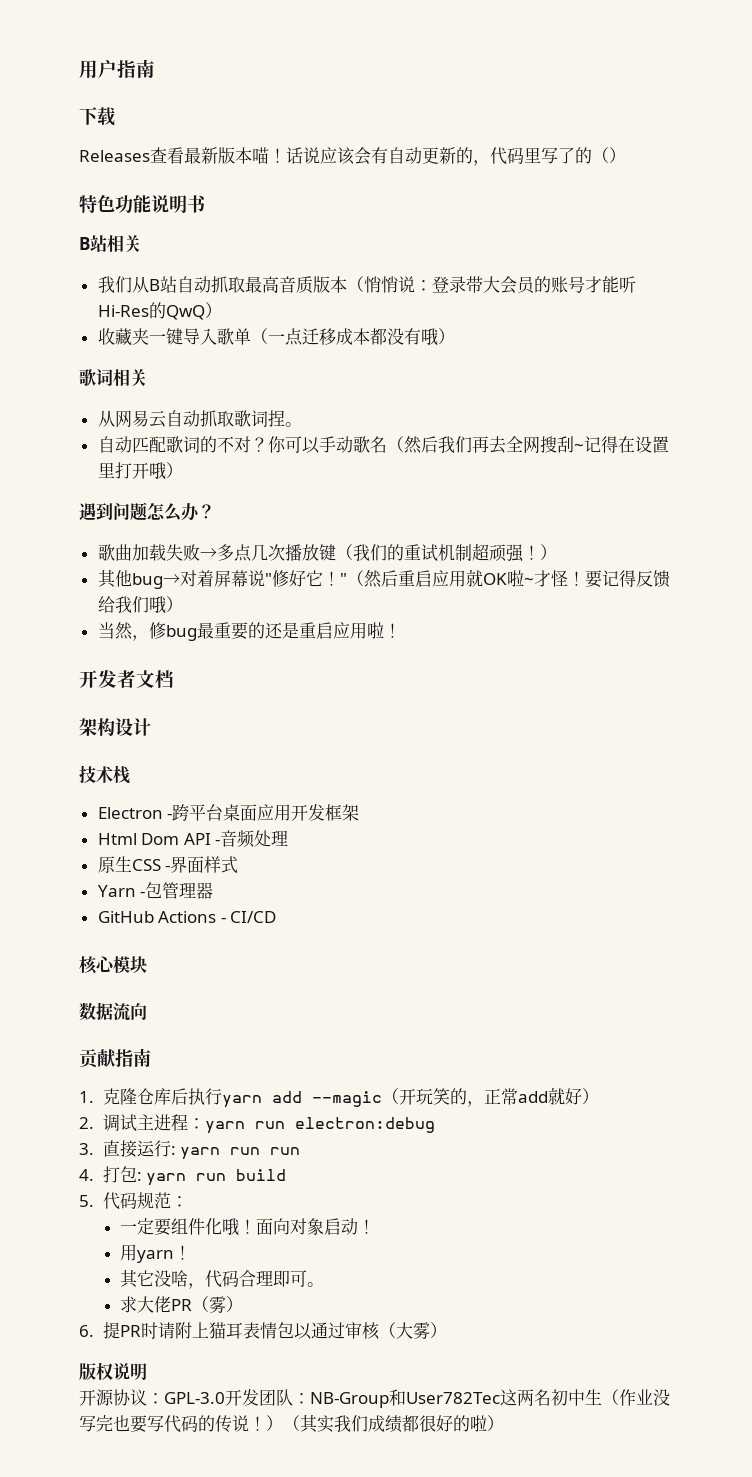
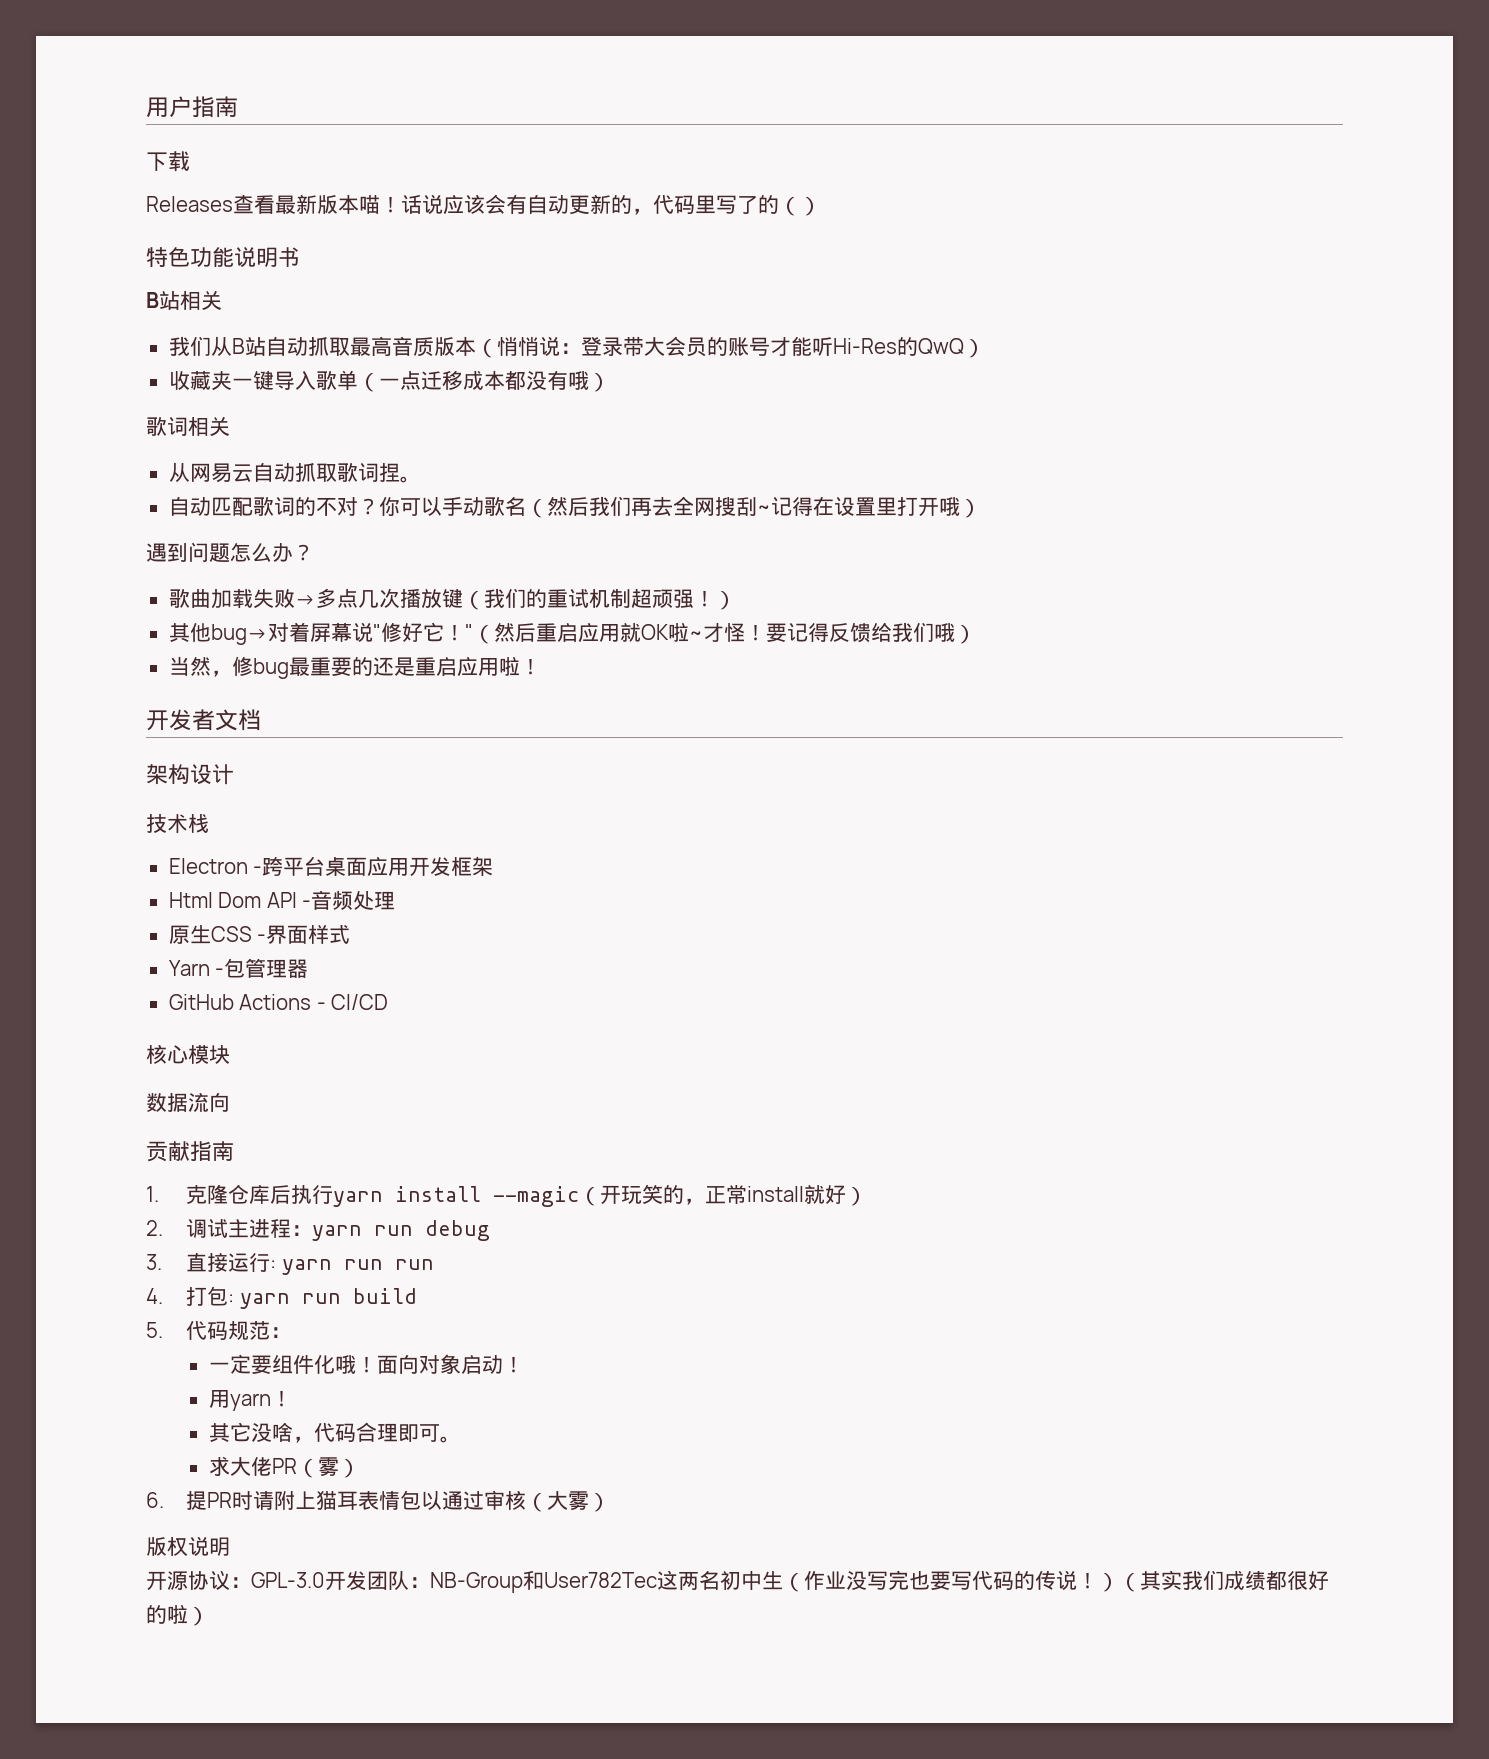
[271,1091,302,1103] add -> [394,1186,481,1202] install
[517,1091,548,1103] add -> [746,1186,804,1202] install
[294,1117,435,1133] electron:debug -> [424,1220,490,1241] debug

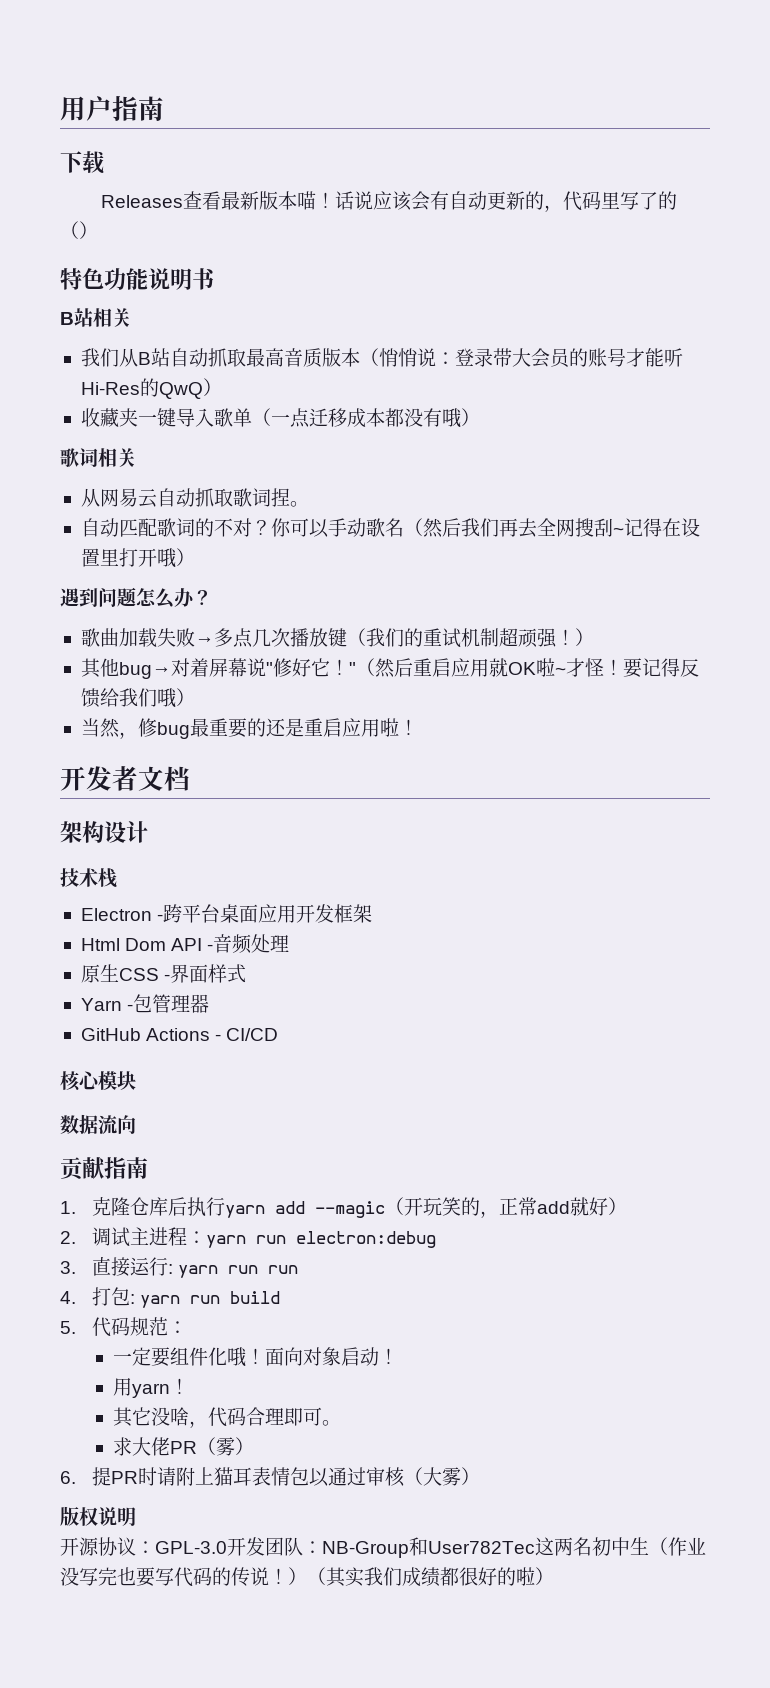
[394,1186,481,1202] install -> [275,1201,306,1214] add
[746,1186,804,1202] install -> [537,1201,571,1214] add
[424,1220,490,1241] debug -> [296,1231,437,1248] electron:debug

